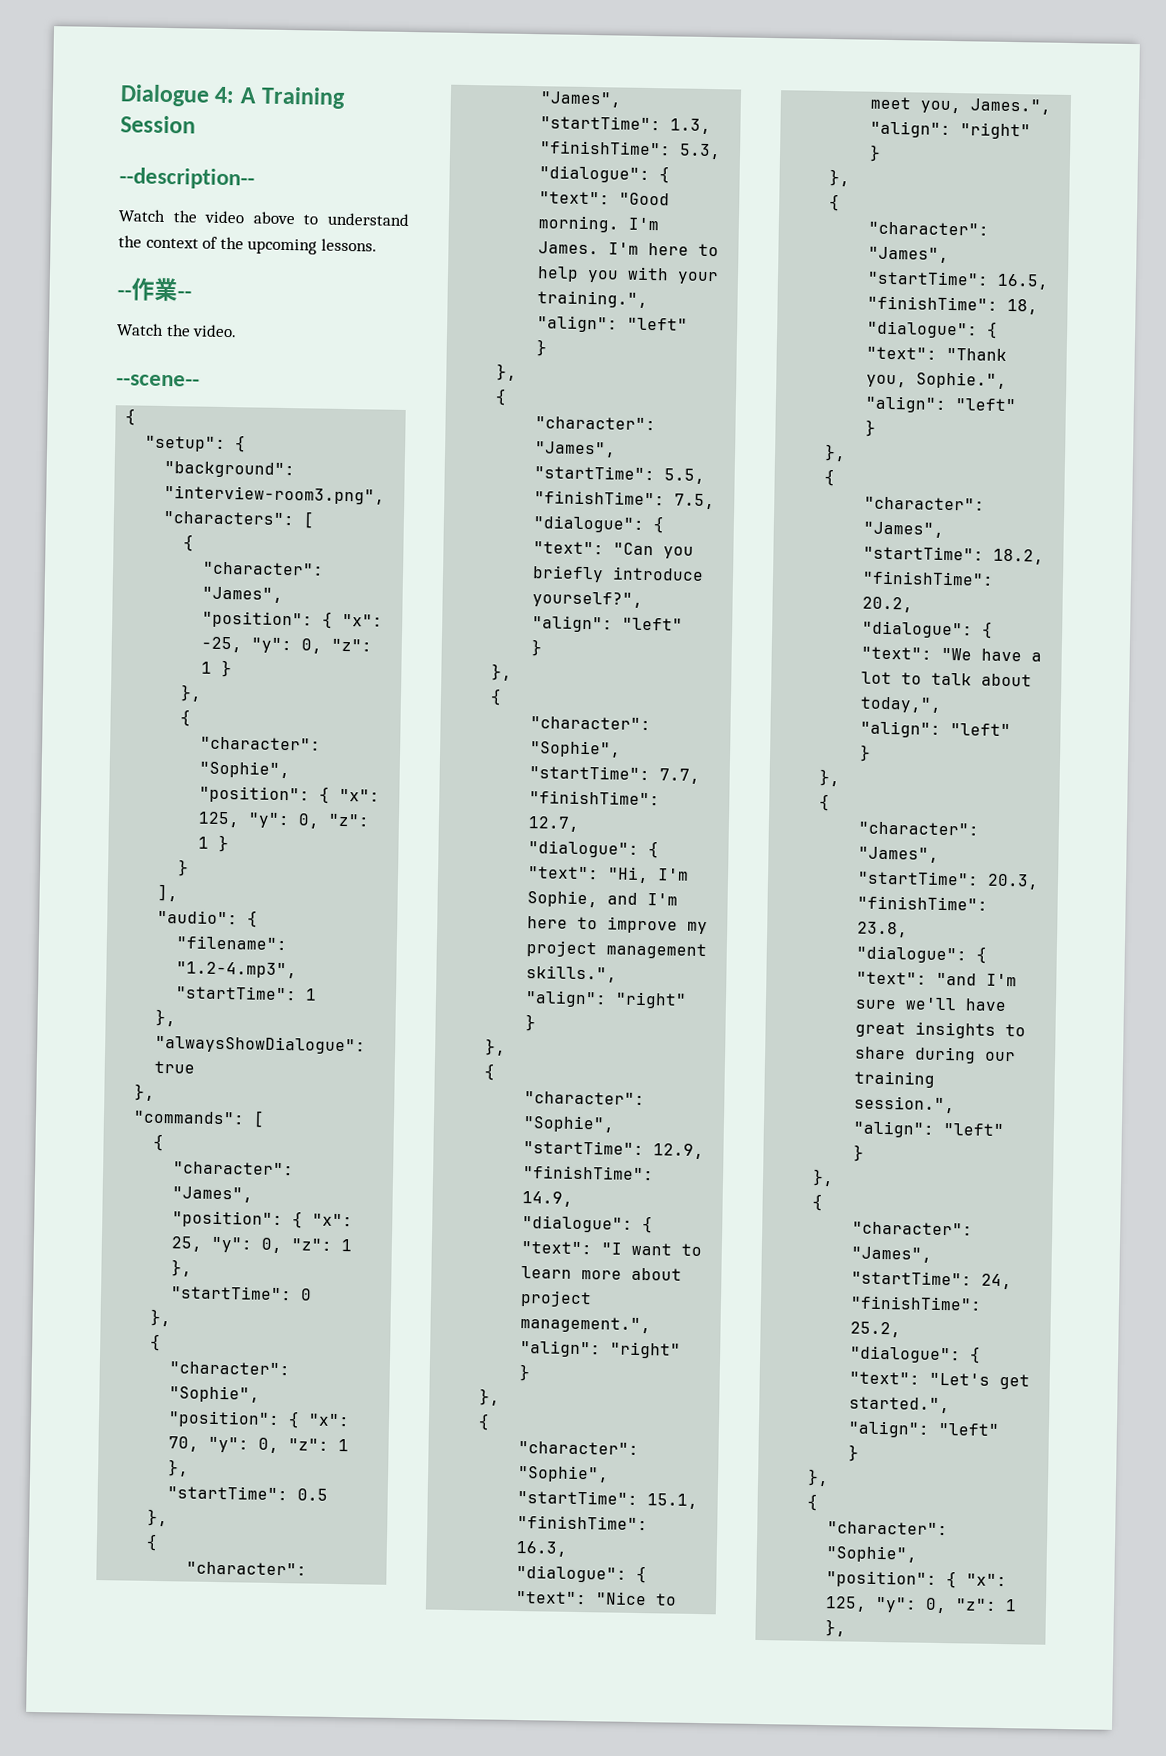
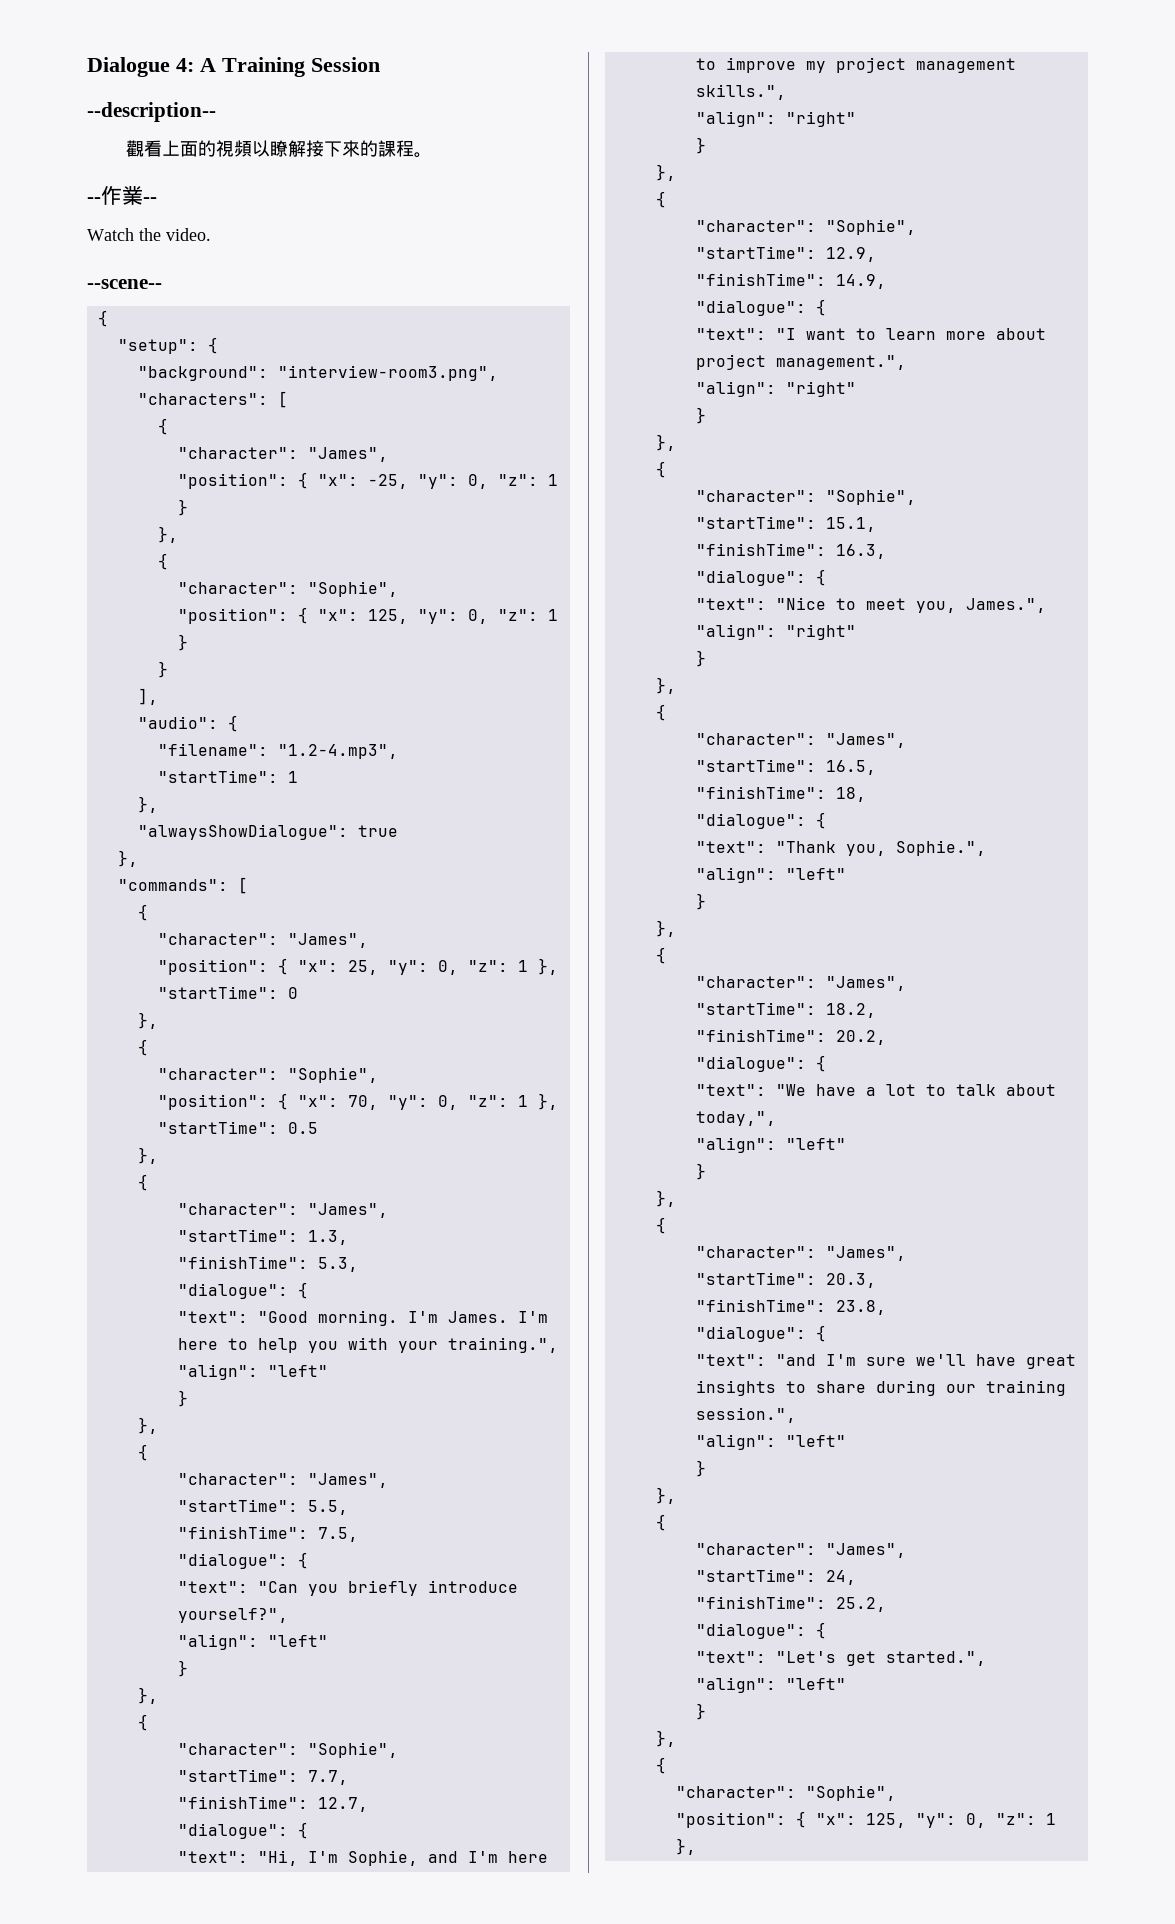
[118,209,409,227] [118,235,377,255] Watch the video above to understand the context of the upcoming lessons. -> [125,140,432,158] 觀看上面的視頻以瞭解接下來的課程。

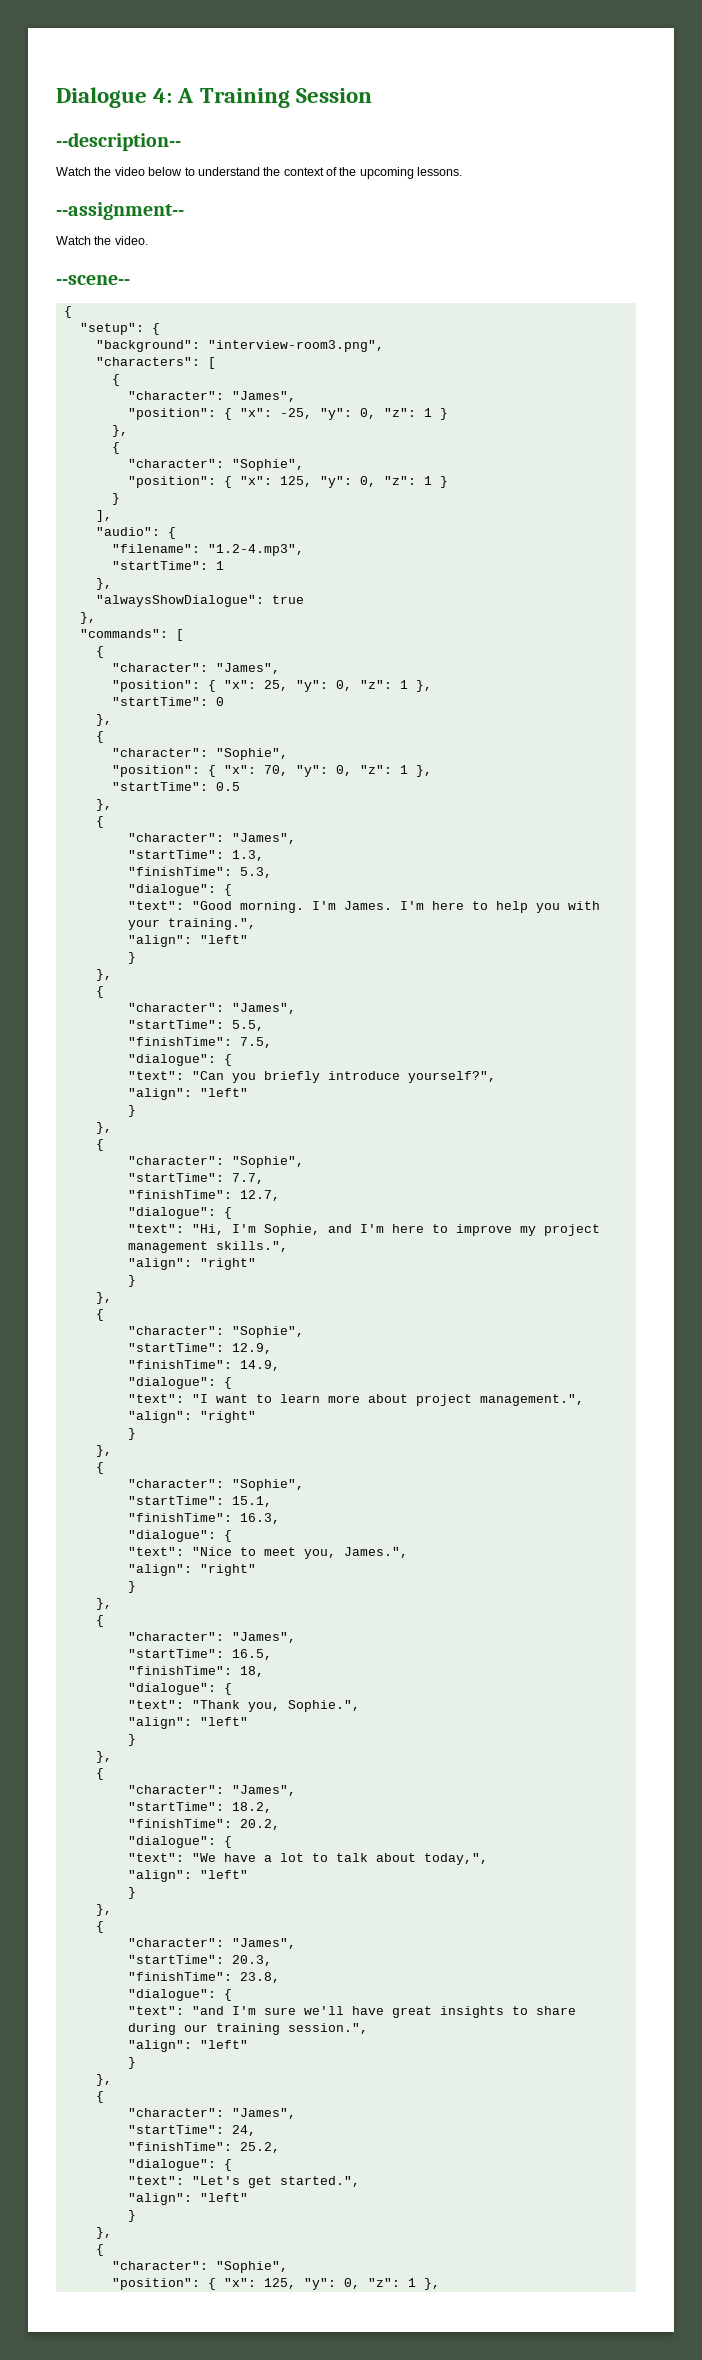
[125,140,432,158] [87,186,157,205] 觀看上面的視頻以瞭解接下來的課程。 // --作業-- -> [56,167,463,179] [56,202,184,220] Watch the video below to understand the context of the upcoming lessons. // --assignment--

